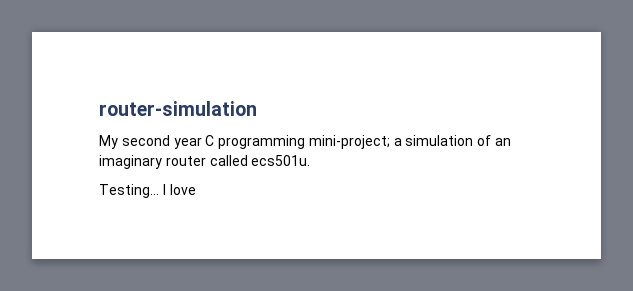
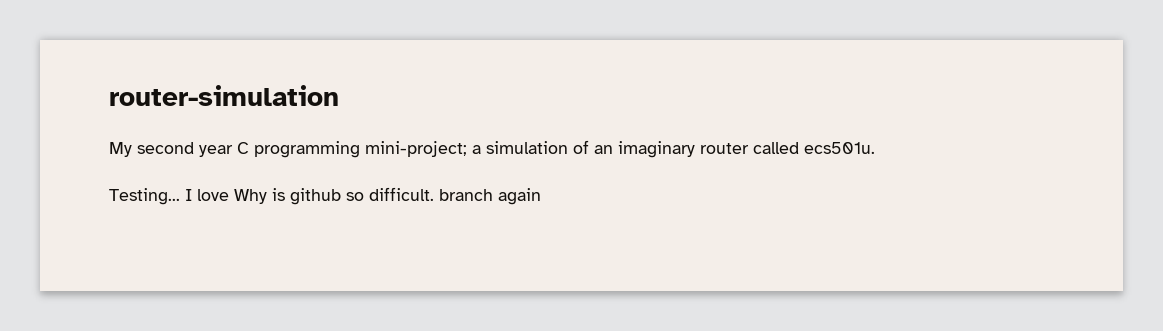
(196, 189) none -> [234,187,541,205] Why is github so difficult. branch again

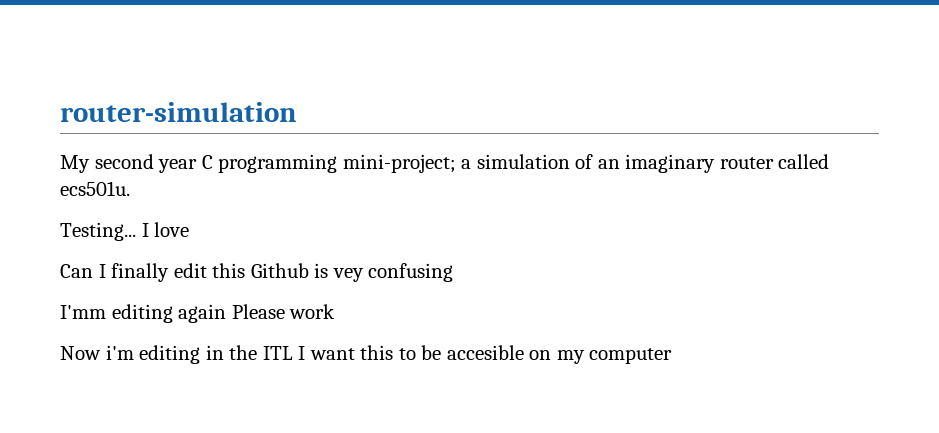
[234,187,541,205] Why is github so difficult. branch again -> [60,263,454,282] [60,304,336,323] [60,345,673,364] // Can I finally edit this Github is vey confusing // I'mm editing again Please work // Now i'm editing in the ITL I want this to be accesible on my computer

